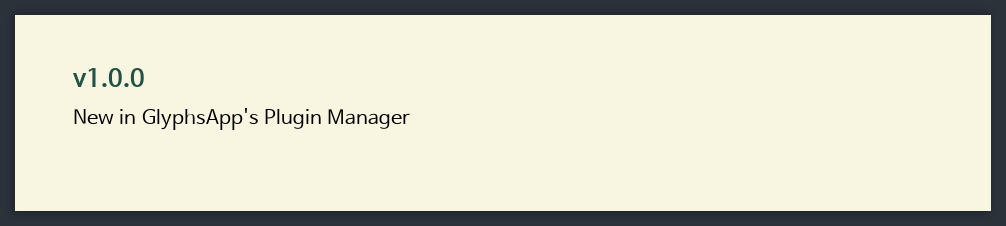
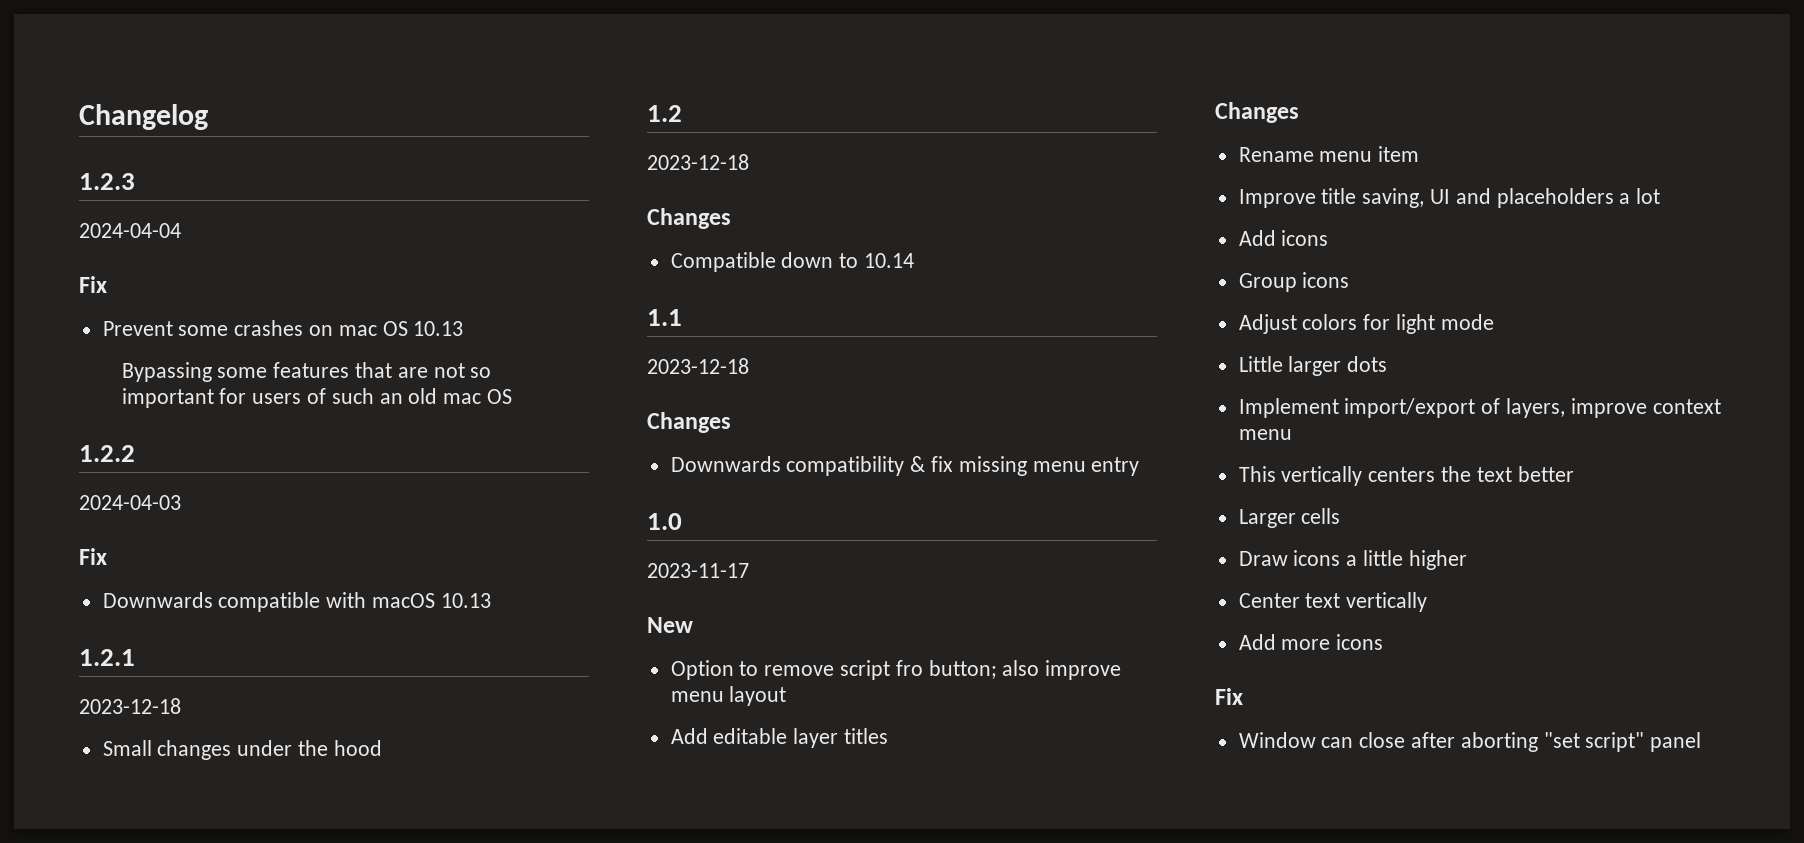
[72,68,145,88] [73,108,411,130] v1.0.0 // New in GlyphsApp's Plugin Manager -> [79,104,208,130] [79,173,135,190] [79,223,181,238] [79,276,107,293] [102,320,464,336] [121,362,492,382] [121,388,513,408] [79,445,135,462] [79,495,181,510] [79,548,107,565] [102,592,491,612] [79,649,135,666] [79,698,181,714] [102,740,382,760] [647,105,682,122] [647,154,749,170] [647,208,731,229] [670,252,915,272] [647,309,682,326] [647,358,749,374] [647,412,731,433] [670,456,1140,476] [647,513,682,530] [647,563,749,578] [647,617,693,633] [670,660,1122,680] [670,686,787,706] [670,728,889,748] [1215,102,1299,123] [1238,146,1420,162] [1238,188,1661,208] [1238,230,1329,246] [1238,272,1350,292] [1238,314,1494,334] [1238,356,1388,376] [1238,398,1721,418] [1238,429,1292,440] [1238,466,1574,486] [1238,508,1341,528] [1238,550,1467,570] [1238,592,1428,612] [1238,634,1384,650] [1215,688,1243,705] [1238,732,1702,752] Changelog // 1.2.3 // 2024-04-04 // Fix // Prevent some crashes on mac OS 10.13 // Bypassing some features that are not so important for users of such an old mac OS // 1.2.2 // 2024-04-03 // Fix // Downwards compatible with macOS 10.13 // 1.2.1 // 2023-12-18 // Small changes under the hood // 1.2 // 2023-12-18 // Changes // Compatible down to 10.14 // 1.1 // 2023-12-18 // Changes // Downwards compatibility & fix missing menu entry // 1.0 // 2023-11-17 // New // Option to remove script fro button; also improve menu layout // Add editable layer titles // Changes // Rename menu item // Improve title saving, UI and placeholders a lot // Add icons // Group icons // Adjust colors for light mode // Little larger dots // Implement import/export of layers, improve context menu // This vertically centers the text better // Larger cells // Draw icons a little higher // Center text vertically // Add more icons // Fix // Window can close after aborting "set script" panel

